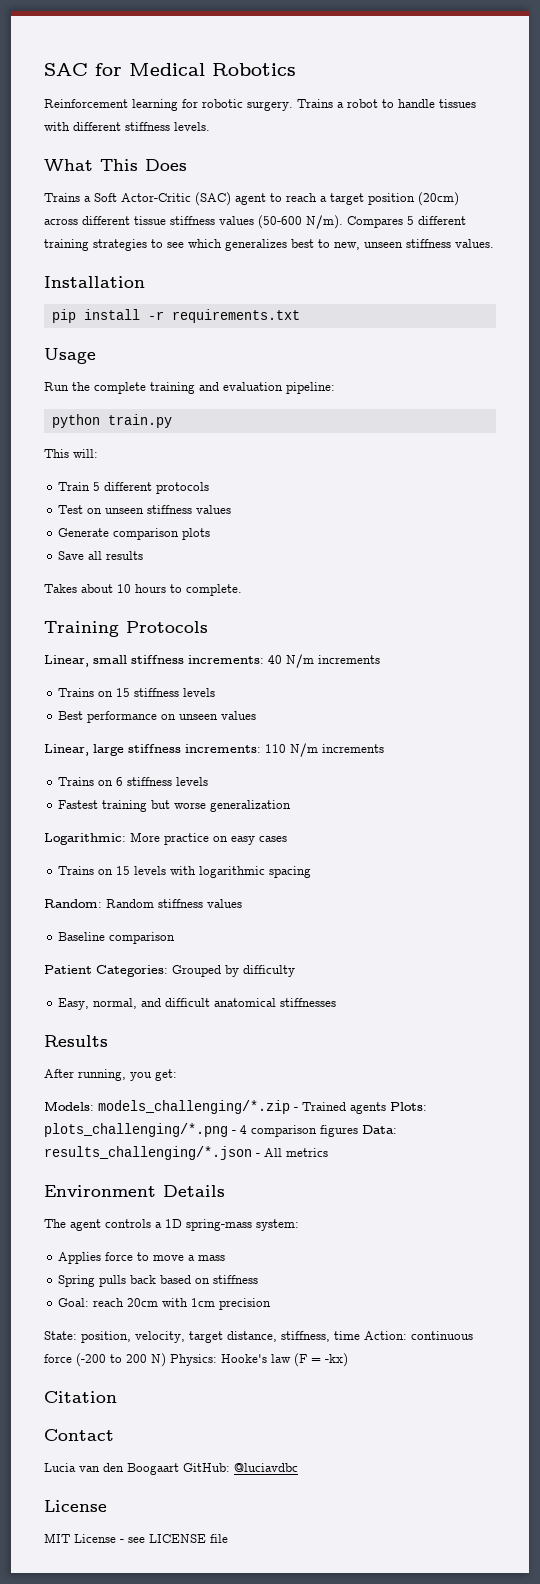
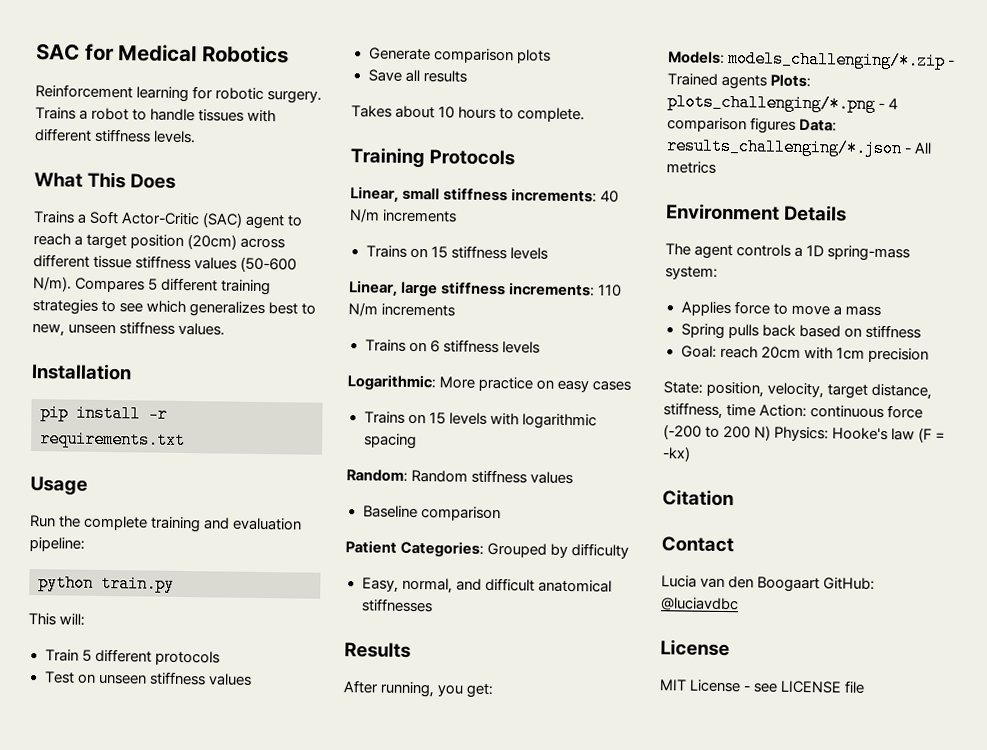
[58,711,257,723] // Best performance on unseen values -> (548, 253) none
[58,800,292,812] // Fastest training but worse generalization -> (540, 347) none

